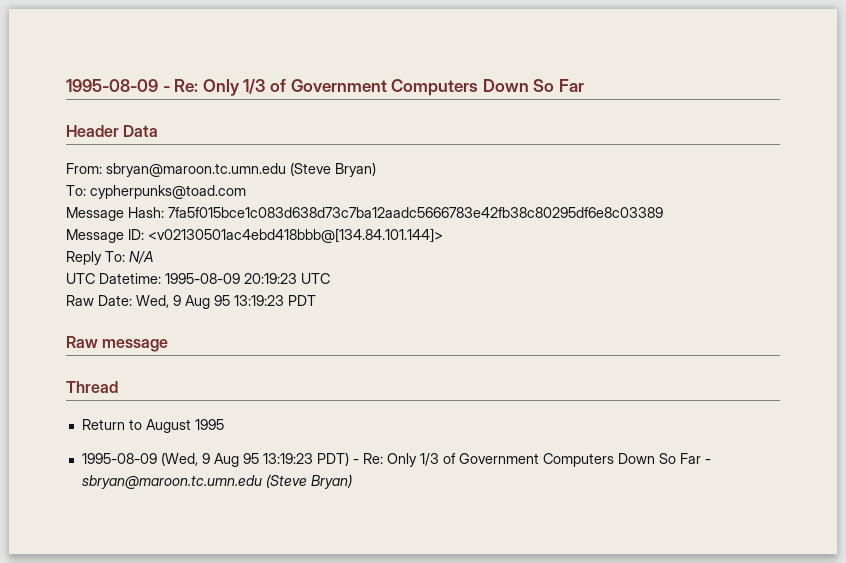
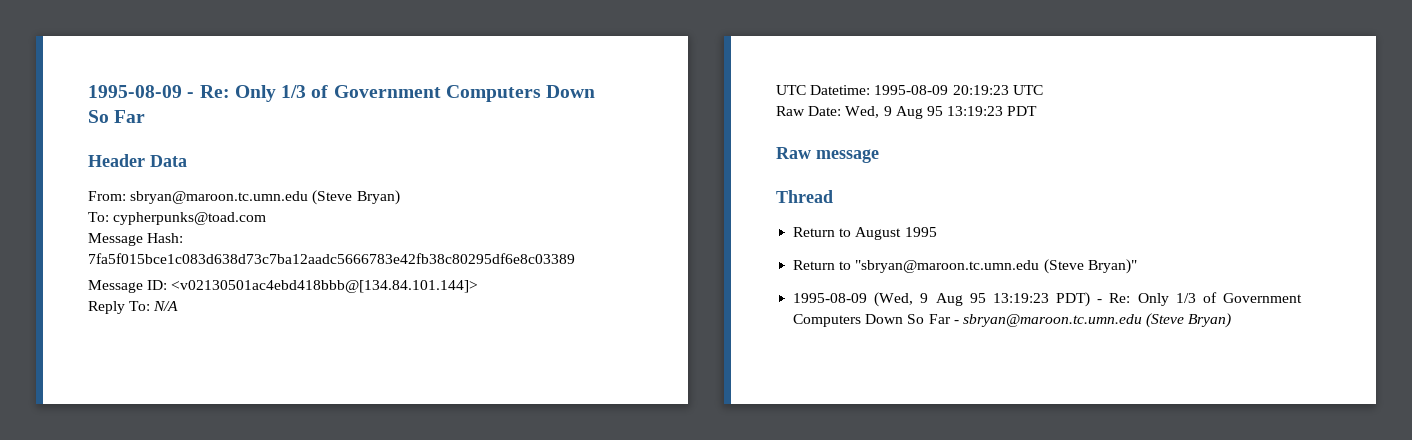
(224, 424) none -> [793,259,1137,274] // Return to "sbryan@maroon.tc.umn.edu (Steve Bryan)"

